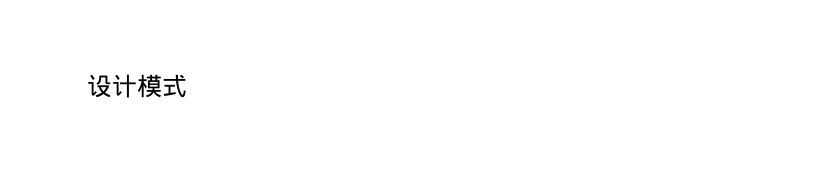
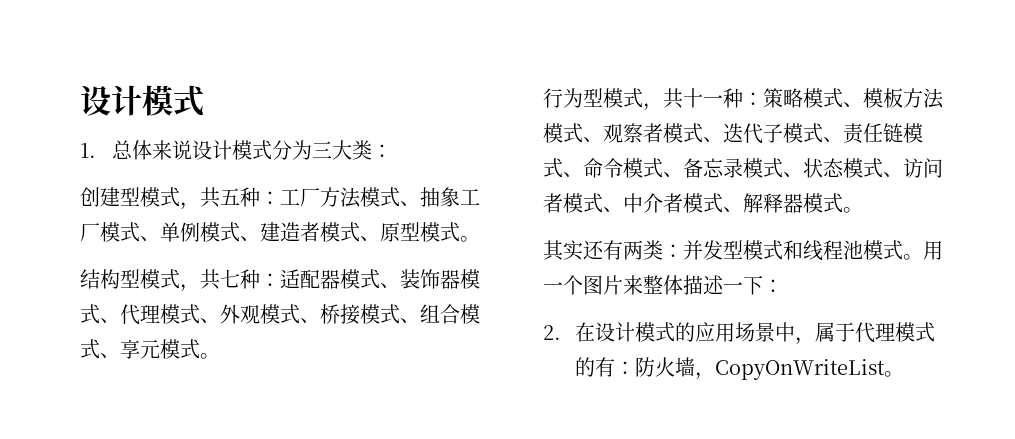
[87,74,187,98] 设计模式 -> [80,85,204,117] [80,140,393,160] [80,187,480,210] [80,222,480,242] [80,269,480,292] [80,304,480,325] [80,339,220,359] [543,88,944,111] [543,123,923,144] [543,158,943,178] [543,193,863,213] [543,240,943,261] [543,275,783,295] [543,322,936,345] [575,357,905,380] 设计模式 // 1.总体来说设计模式分为三大类： // 创建型模式，共五种：工厂方法模式、抽象工厂模式、单例模式、建造者模式、原型模式。 // 结构型模式，共七种：适配器模式、装饰器模式、代理模式、外观模式、桥接模式、组合模式、享元模式。 // 行为型模式，共十一种：策略模式、模板方法模式、观察者模式、迭代子模式、责任链模式、命令模式、备忘录模式、状态模式、访问者模式、中介者模式、解释器模式。 // 其实还有两类：并发型模式和线程池模式。用一个图片来整体描述一下： // 2.在设计模式的应用场景中，属于代理模式的有：防火墙，CopyOnWriteList。

